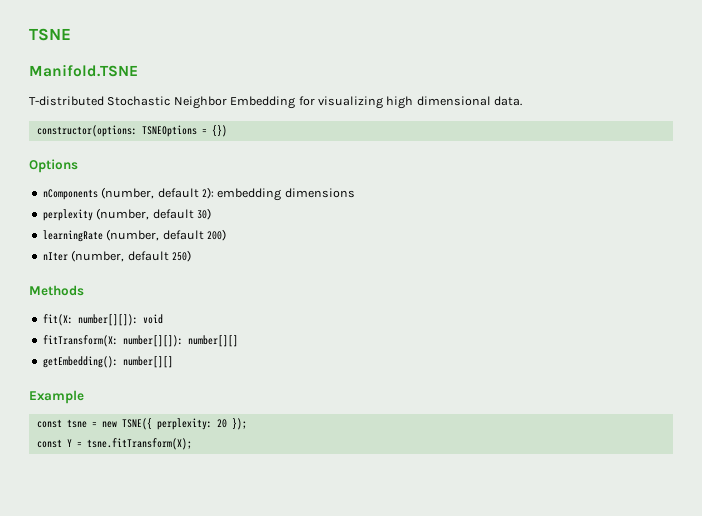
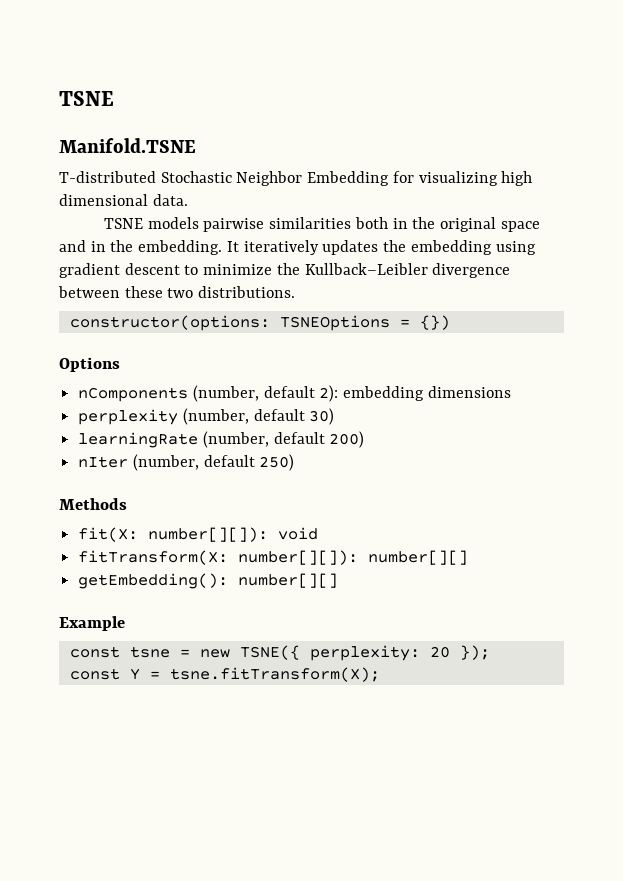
(522, 101) none -> [103,217,540,232] [59,240,536,255] [59,263,511,278] [58,286,296,298] // TSNE models pairwise similarities both in the original space and in the embedding. It iteratively updates the embedding using gradient descent to minimize the Kullback–Leibler divergence between these two distributions.

